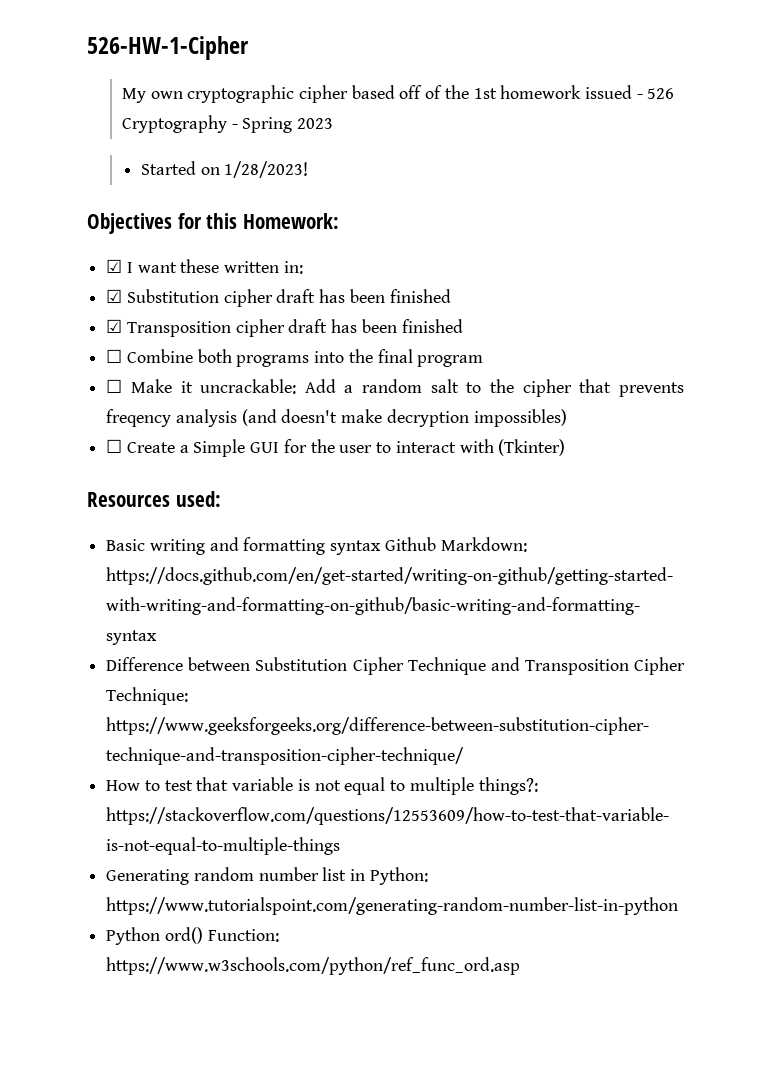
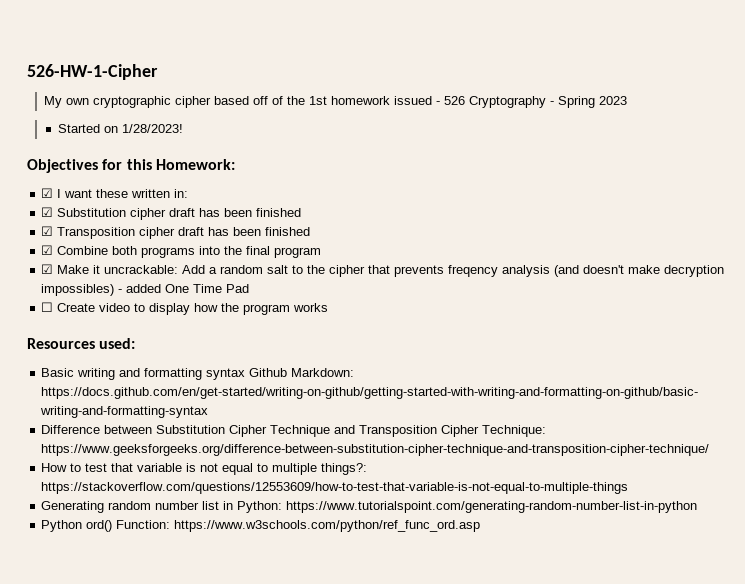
[106,349,123,363] ☐ -> [41,245,54,255] ☑
[106,379,123,393] ☐ -> [41,264,54,274] ☑
[106,439,566,457] // ☐ Create a Simple GUI for the user to interact with (Tkinter) -> [118,284,250,293] [41,302,329,315] - added One Time Pad // ☐ Create video to display how the program works

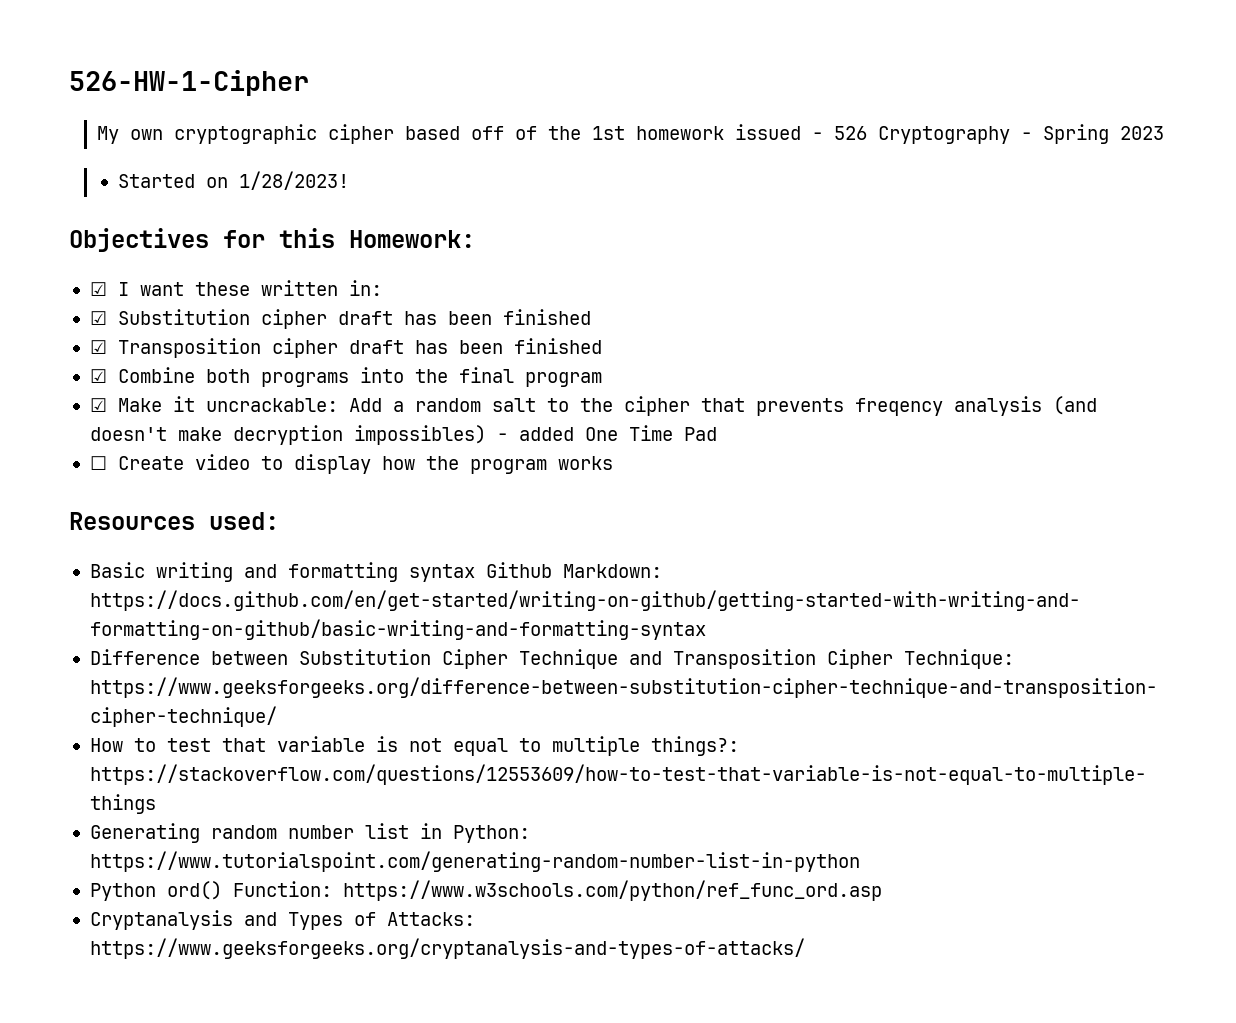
(481, 526) none -> [89,910,475,930] [89,938,805,959] // Cryptanalysis and Types of Attacks: https://www.geeksforgeeks.org/cryptanalysis-and-types-of-attacks/

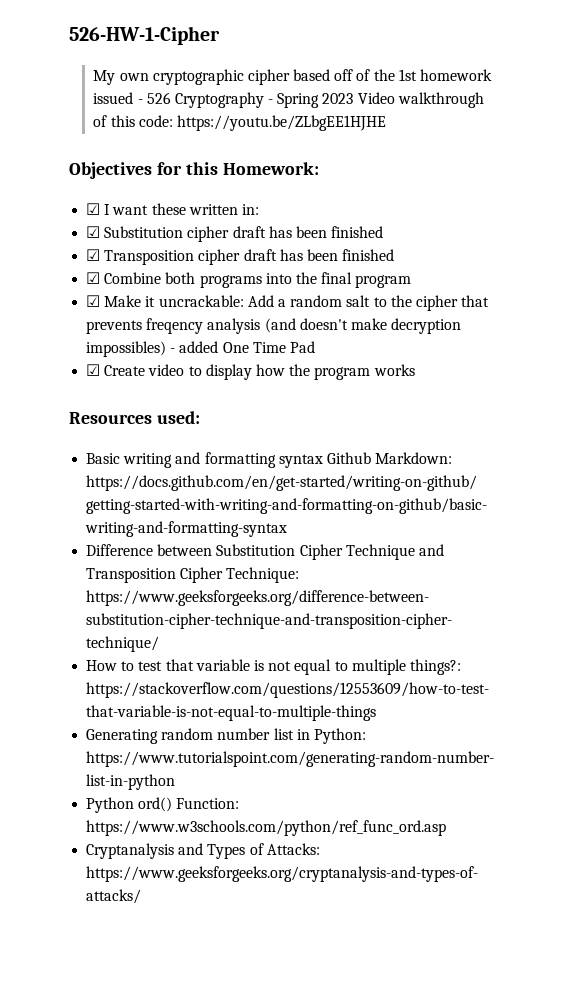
[118,171,350,190] // Started on 1/28/2023! -> [357,92,484,108] [93,115,386,131] Video walkthrough of this code: https://youtu.be/ZLbgEE1HJHE
[89,456,107,470] ☐ -> [86,364,101,376] ☑

